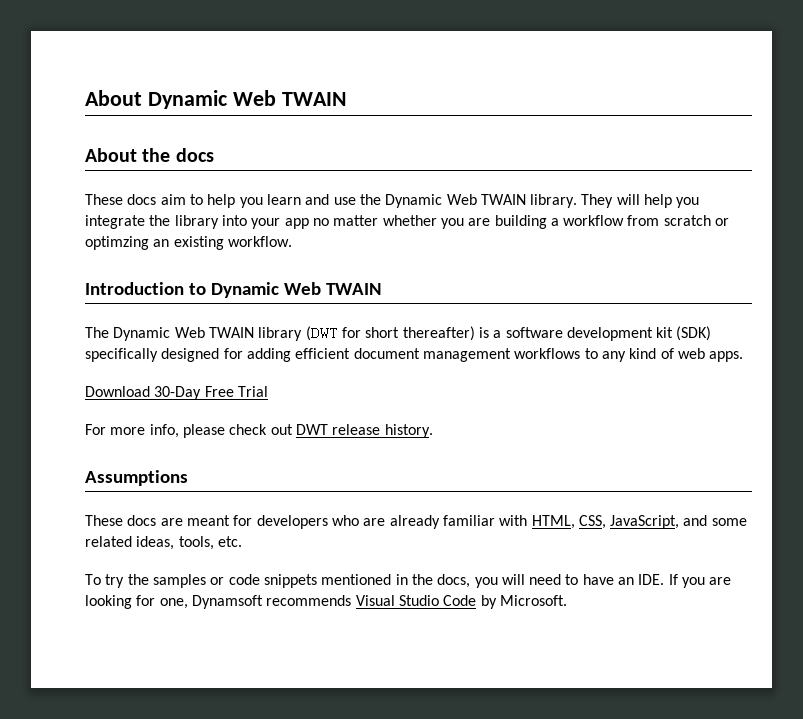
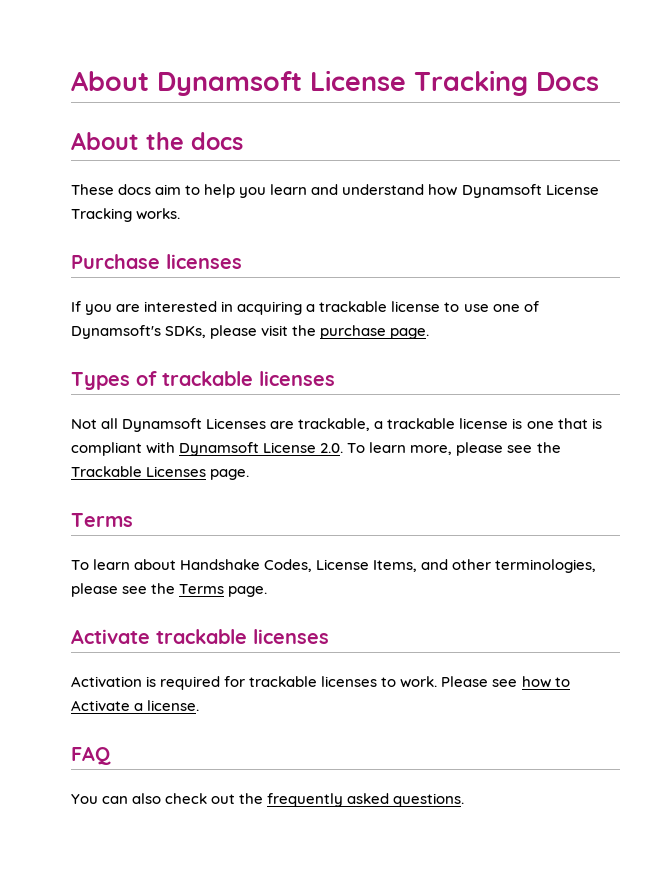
[85,90,346,109] About Dynamic Web TWAIN -> [71,70,599,96] About Dynamsoft License Tracking Docs
[333,194,700,208] [85,215,730,229] [85,236,292,250] [85,282,382,298] [85,326,712,341] [85,348,744,362] [85,386,268,400] [85,424,433,438] [85,470,188,486] [85,515,747,529] [85,536,242,550] [85,574,732,588] [85,595,567,609] use the Dynamic Web TWAIN library. They will help you integrate the library into your app no matter whether you are building a workflow from scratch or optimzing an existing workflow. // Introduction to Dynamic Web TWAIN // The Dynamic Web TWAIN library (DWT for short thereafter) is a software development kit (SDK) specifically designed for adding efficient document management workflows to any kind of web apps. // Download 30-Day Free Trial // For more info, please check out DWT release history. // Assumptions // These docs are meant for developers who are already familiar with HTML, CSS, JavaScript, and some related ideas, tools, etc. // To try the samples or code snippets mentioned in the docs, you will need to have an IDE. If you are looking for one, Dynamsoft recommends Visual Studio Code by Microsoft. -> [342,184,599,198] [71,208,181,222] [71,254,242,269] [71,301,539,315] [71,325,430,339] [71,371,335,390] [71,418,602,432] [71,442,561,456] [71,466,250,480] [71,513,133,527] [71,559,597,573] [71,583,268,597] [71,629,329,644] [71,676,570,690] [71,700,200,711] [71,746,111,765] [71,793,465,807] understand how Dynamsoft License Tracking works. // Purchase licenses // If you are interested in acquiring a trackable license to use one of Dynamsoft's SDKs, please visit the purchase page. // Types of trackable licenses // Not all Dynamsoft Licenses are trackable, a trackable license is one that is compliant with Dynamsoft License 2.0. To learn more, please see the Trackable Licenses page. // Terms // To learn about Handshake Codes, License Items, and other terminologies, please see the Terms page. // Activate trackable licenses // Activation is required for trackable licenses to work. Please see how to Activate a license. // FAQ // You can also check out the frequently asked questions.

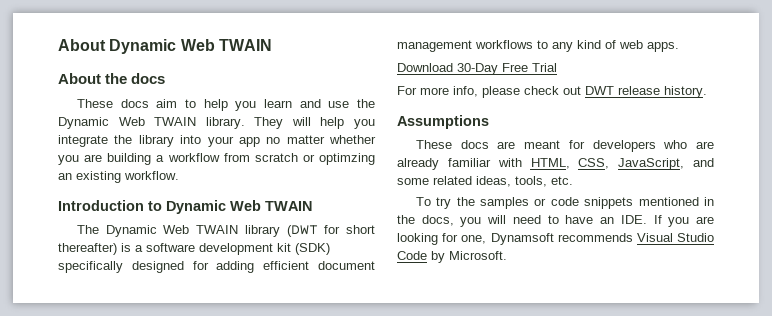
[71,70,599,96] About Dynamsoft License Tracking Docs -> [58,39,272,54] About Dynamic Web TWAIN
[342,184,599,198] [71,208,181,222] [71,254,242,269] [71,301,539,315] [71,325,430,339] [71,371,335,390] [71,418,602,432] [71,442,561,456] [71,466,250,480] [71,513,133,527] [71,559,597,573] [71,583,268,597] [71,629,329,644] [71,676,570,690] [71,700,200,711] [71,746,111,765] [71,793,465,807] understand how Dynamsoft License Tracking works. // Purchase licenses // If you are interested in acquiring a trackable license to use one of Dynamsoft's SDKs, please visit the purchase page. // Types of trackable licenses // Not all Dynamsoft Licenses are trackable, a trackable license is one that is compliant with Dynamsoft License 2.0. To learn more, please see the Trackable Licenses page. // Terms // To learn about Handshake Codes, License Items, and other terminologies, please see the Terms page. // Activate trackable licenses // Activation is required for trackable licenses to work. Please see how to Activate a license. // FAQ // You can also check out the frequently asked questions. -> [328,99,375,108] [58,117,375,129] [58,135,376,147] [58,153,375,165] [58,171,179,183] [58,200,312,214] [76,225,375,237] [58,243,330,255] [58,261,375,273] [397,40,679,52] [397,63,557,75] [397,86,707,98] [397,115,489,129] [415,140,714,152] [397,158,714,170] [397,176,573,187] [415,197,714,209] [397,215,714,227] [397,233,714,245] [397,251,507,263] use the Dynamic Web TWAIN library. They will help you integrate the library into your app no matter whether you are building a workflow from scratch or optimzing an existing workflow. // Introduction to Dynamic Web TWAIN // The Dynamic Web TWAIN library (DWT for short thereafter) is a software development kit (SDK) specifically designed for adding efficient document management workflows to any kind of web apps. // Download 30-Day Free Trial // For more info, please check out DWT release history. // Assumptions // These docs are meant for developers who are already familiar with HTML, CSS, JavaScript, and some related ideas, tools, etc. // To try the samples or code snippets mentioned in the docs, you will need to have an IDE. If you are looking for one, Dynamsoft recommends Visual Studio Code by Microsoft.

